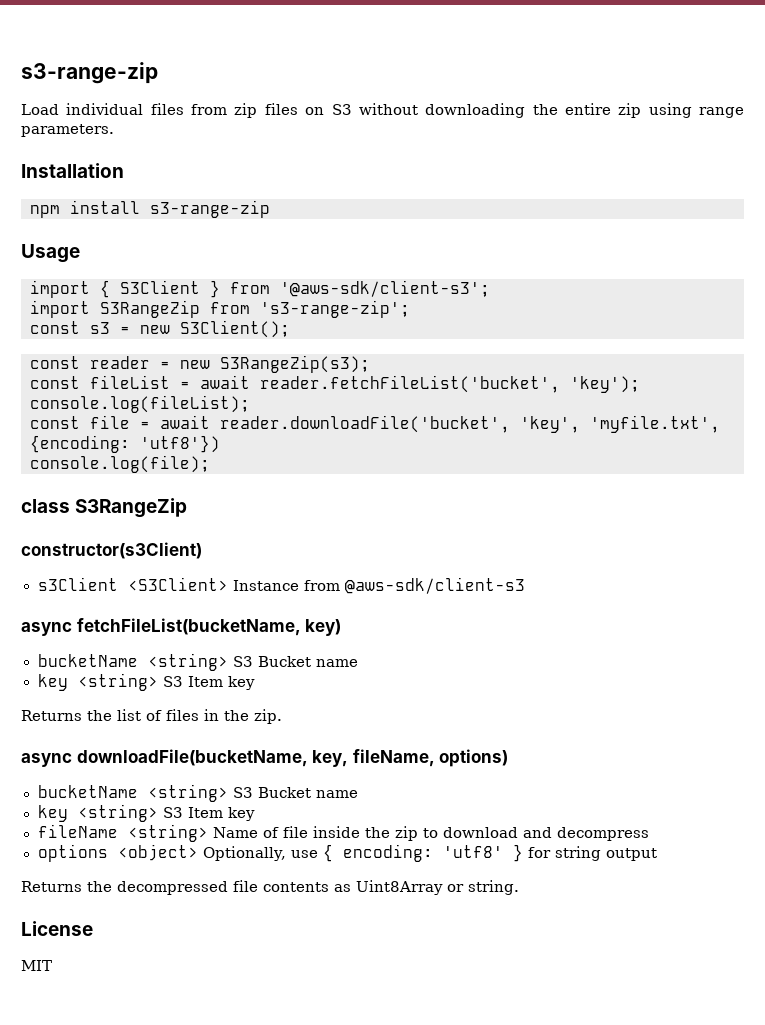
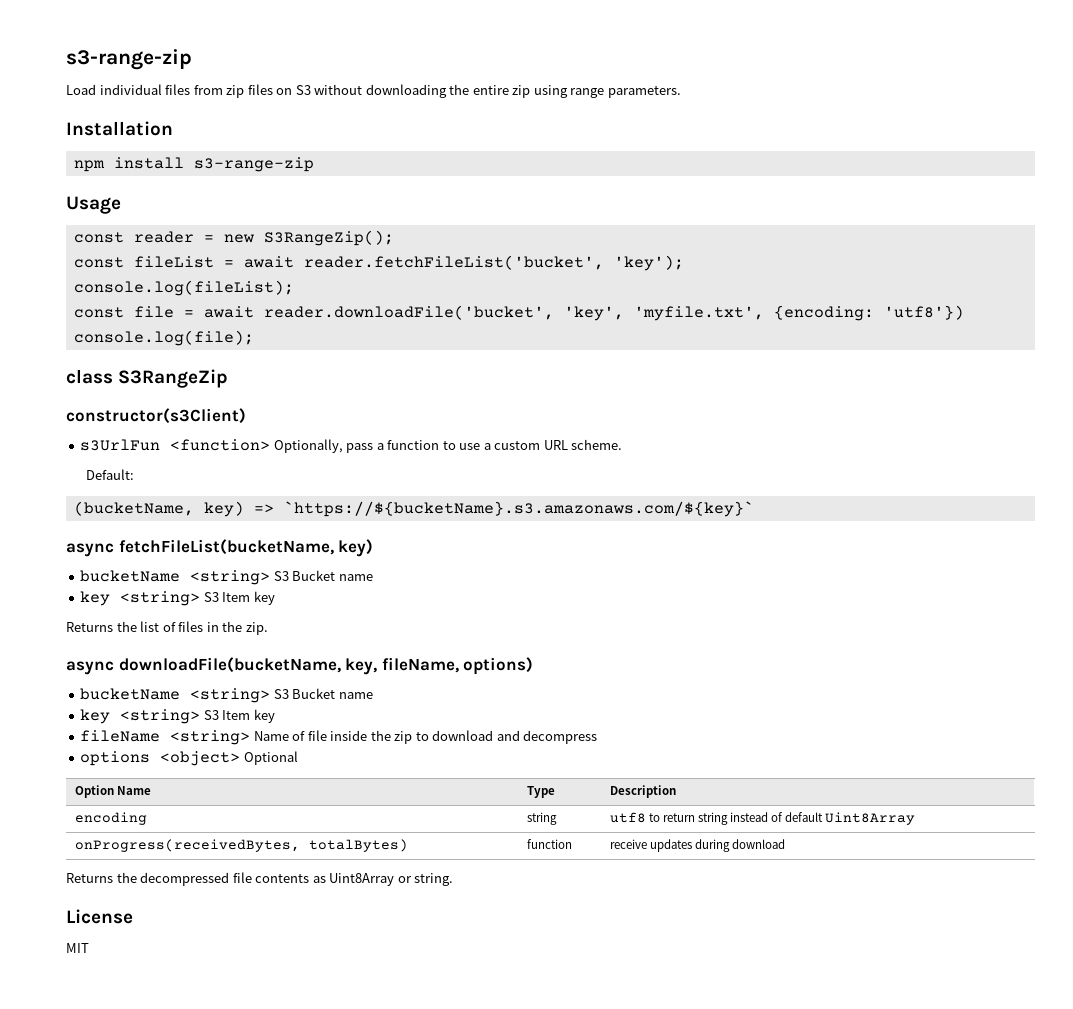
[30,280,490,298] [30,300,410,318] [30,320,290,338] // import { S3Client } from '@aws-sdk/client-s3'; // import S3RangeZip from 's3-range-zip'; // const s3 = new S3Client(); -> (121, 205) none
[220,355,370,373] S3RangeZip(s3); -> [263,230,394,246] S3RangeZip();
[37,577,525,594] s3Client <S3Client> Instance from @aws-sdk/client-s3 -> [80,439,623,453] [85,469,134,480] [73,501,754,517] s3UrlFun <function> Optionally, pass a function to use a custom URL scheme. // Default: // (bucketName, key) => `https://${bucketName}.s3.amazonaws.com/${key}`
[202,844,658,862] Optionally, use { encoding: 'utf8' } for string output -> [243,751,298,765] [74,785,151,798] [526,786,555,798] [609,785,676,798] [74,812,147,825] [526,812,557,825] [609,812,916,825] [74,839,408,852] [526,839,572,849] [609,839,786,852] Optional // Option Name | Type | Description // encoding | string | utf8 to return string instead of default Uint8Array // onProgress(receivedBytes, totalBytes) | function | receive updates during download

